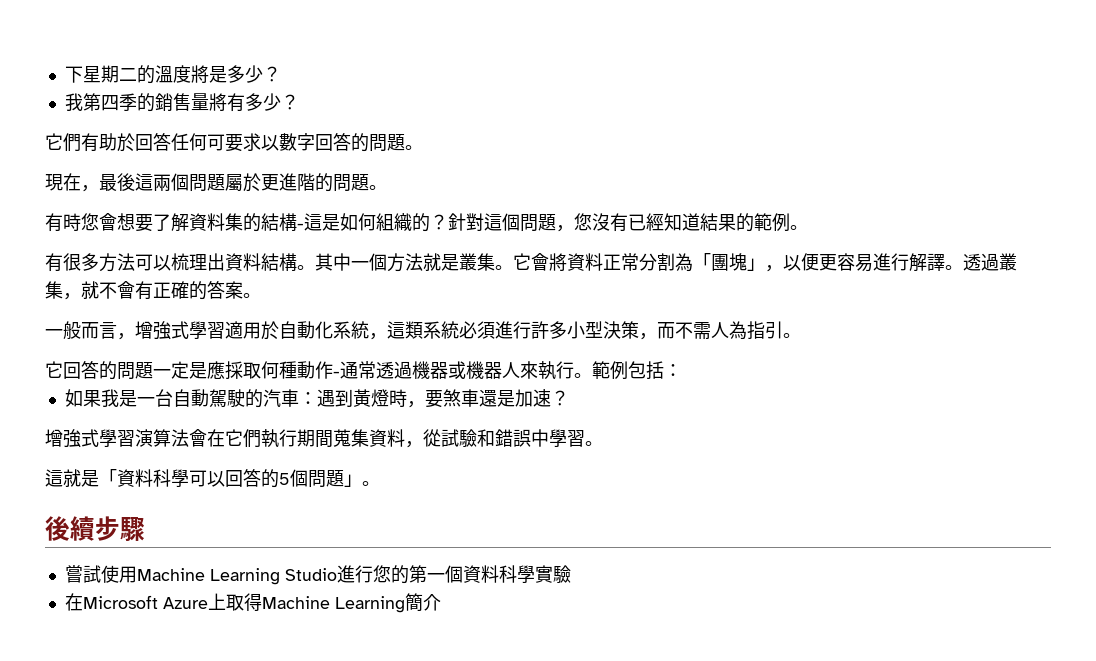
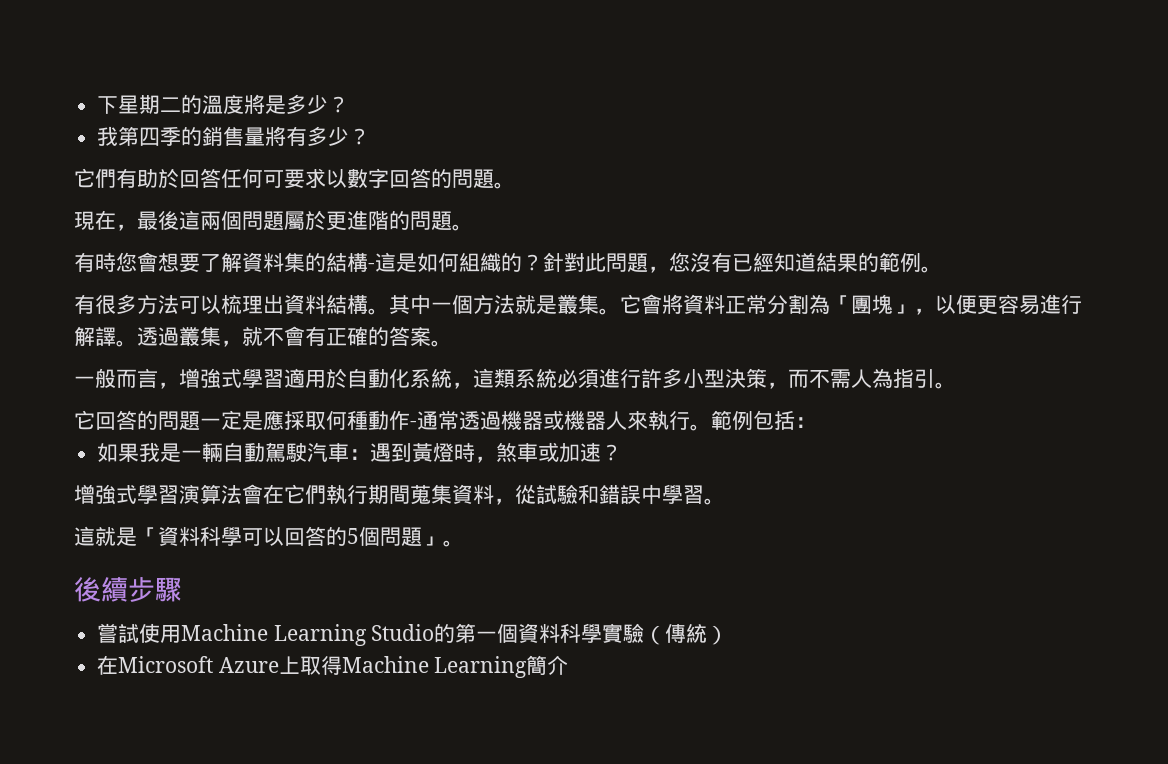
[484,213,520,231] 這個 -> [585,253,606,272] 此
[154,389,173,407] 台 -> [202,443,224,462] 輛
[244,389,263,408] 的 -> (308, 452) none
[424,389,515,408] 要煞車還是 -> [496,442,560,462] 煞車或
[336,565,391,583] 進行您 -> (435, 632) none
(571, 574) none -> [644,624,729,645] （傳統）

